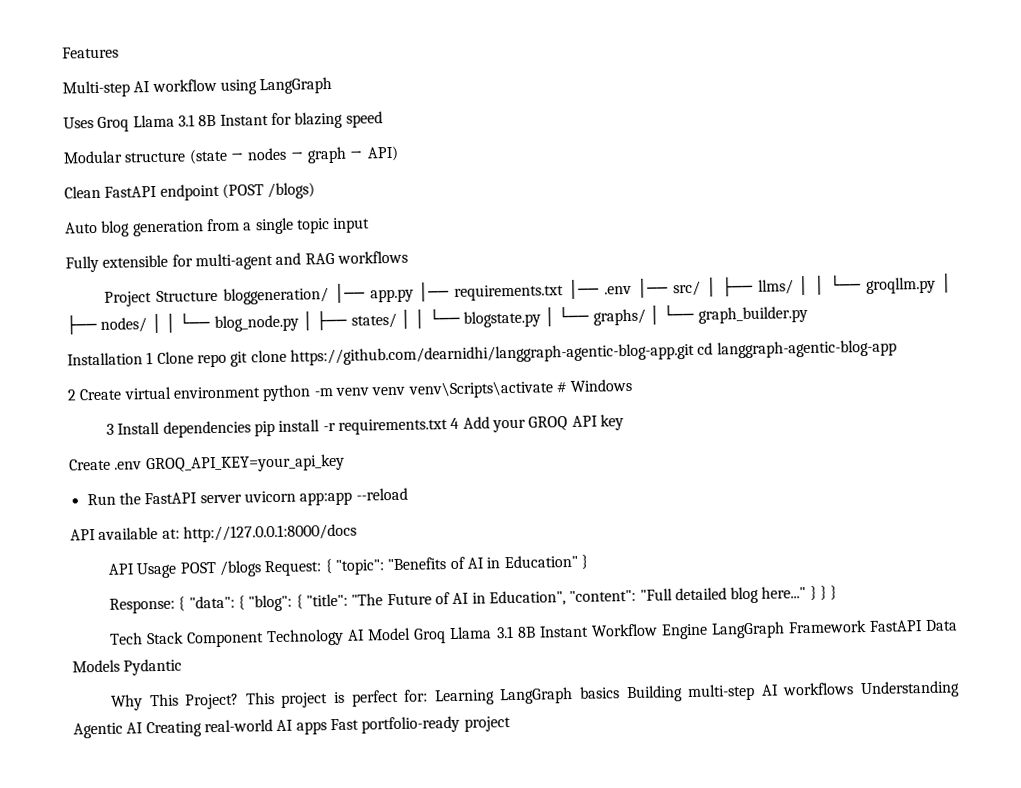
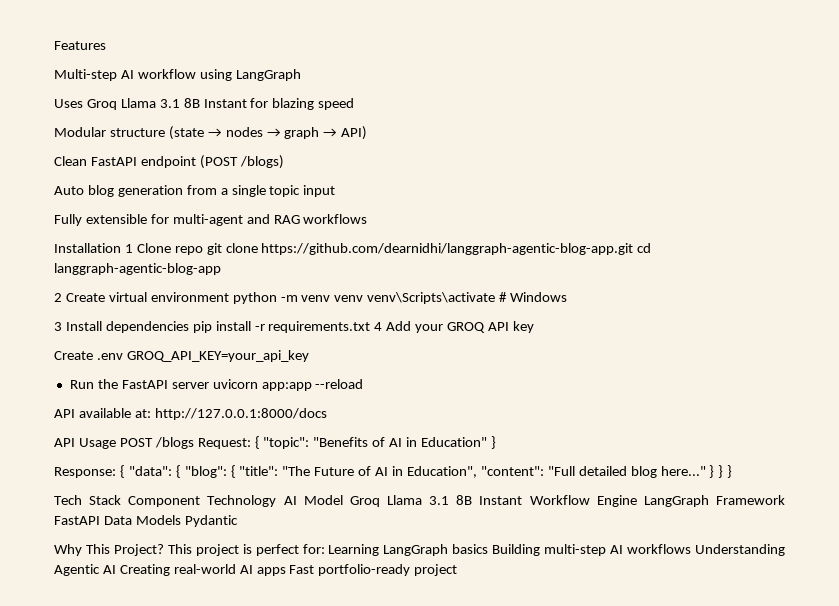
[104,272,953,307] [66,303,808,335] // Project Structure bloggeneration/ │── app.py │── requirements.txt │── .env │── src/ │ ├── llms/ │ │ └── groqllm.py │ ├── nodes/ │ │ └── blog_node.py │ ├── states/ │ │ └── blogstate.py │ └── graphs/ │ └── graph_builder.py -> (368, 219) none

